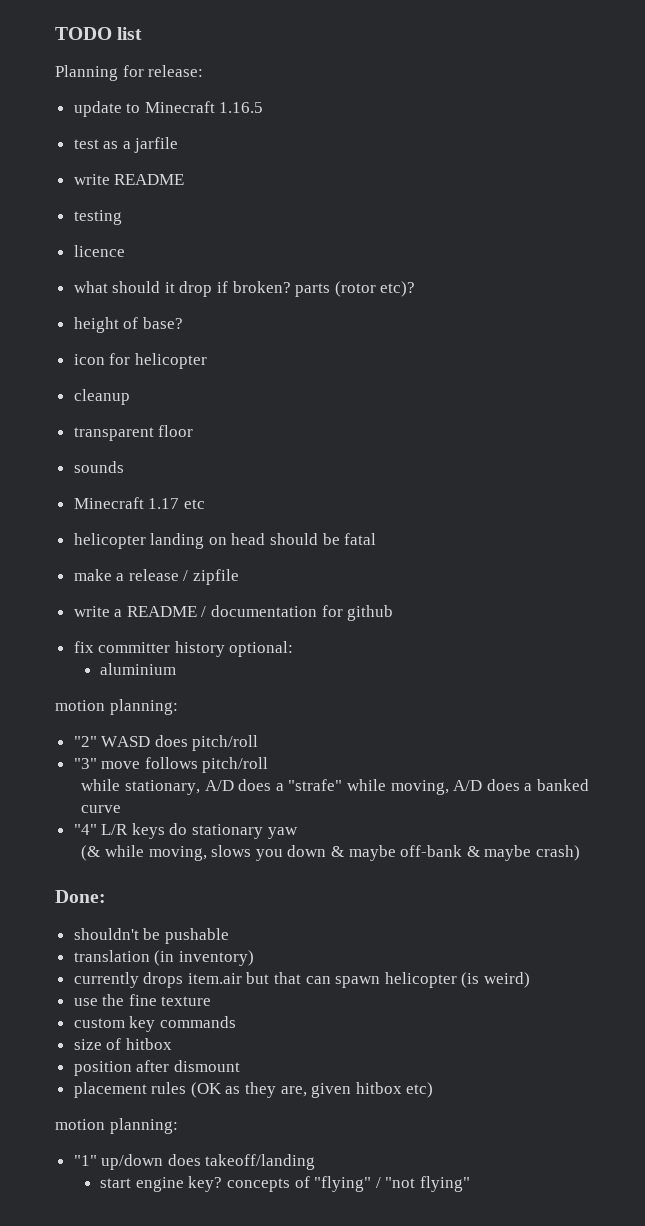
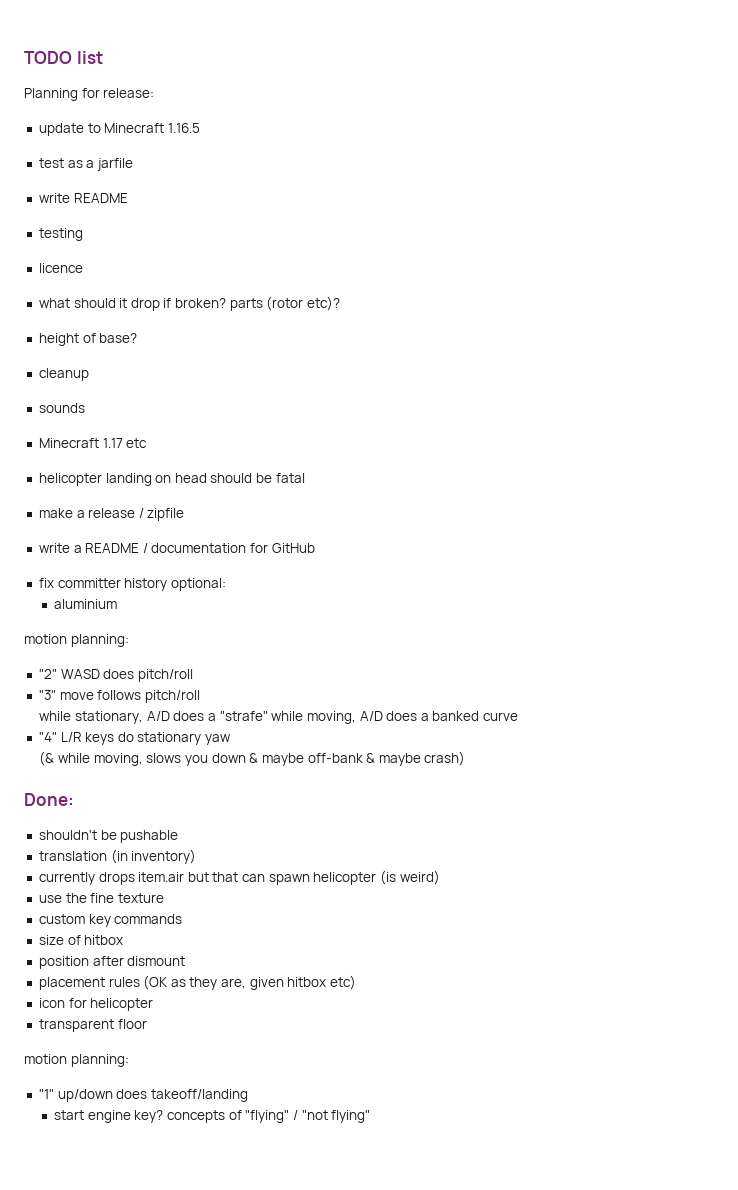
[73,353,207,369] // icon for helicopter -> (138, 338) none
[73,425,194,441] // transparent floor -> (89, 374) none
[347,605,394,621] github -> [271,543,315,553] GitHub
(434, 1090) none -> [38,998,154,1011] [38,1019,147,1032] // icon for helicopter // transparent floor

